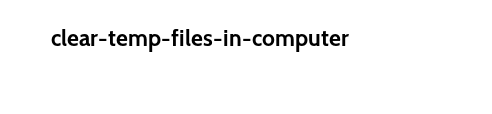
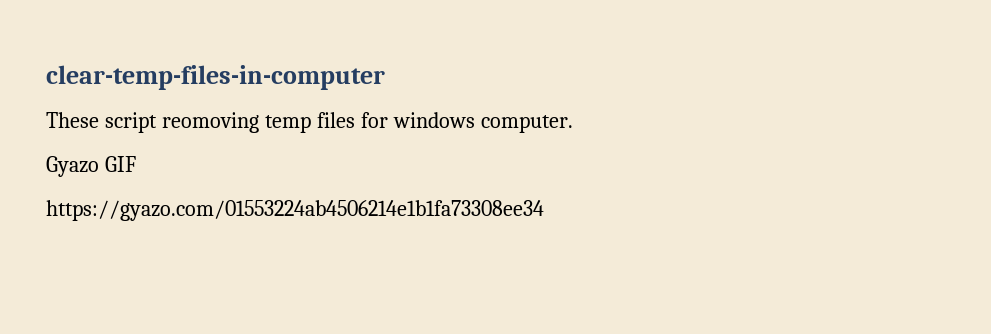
(349, 40) none -> [46,112,573,133] [46,156,136,177] [46,200,544,221] // These script reomoving temp files for windows computer. // Gyazo GIF // https://gyazo.com/01553224ab4506214e1b1fa73308ee34

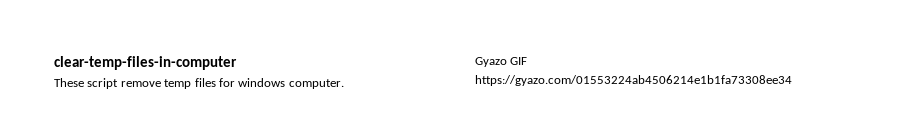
[161,112,259,133] reomoving -> [120,81,161,87] remove

